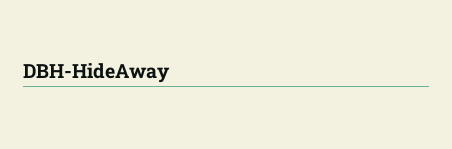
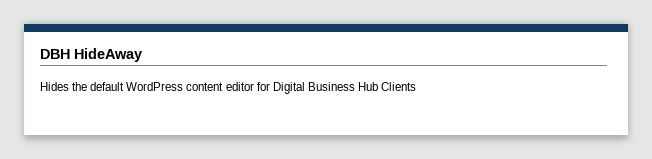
[23,63,170,83] DBH-HideAway -> [40,48,142,62] [40,82,417,94] DBH HideAway // Hides the default WordPress content editor for Digital Business Hub Clients

